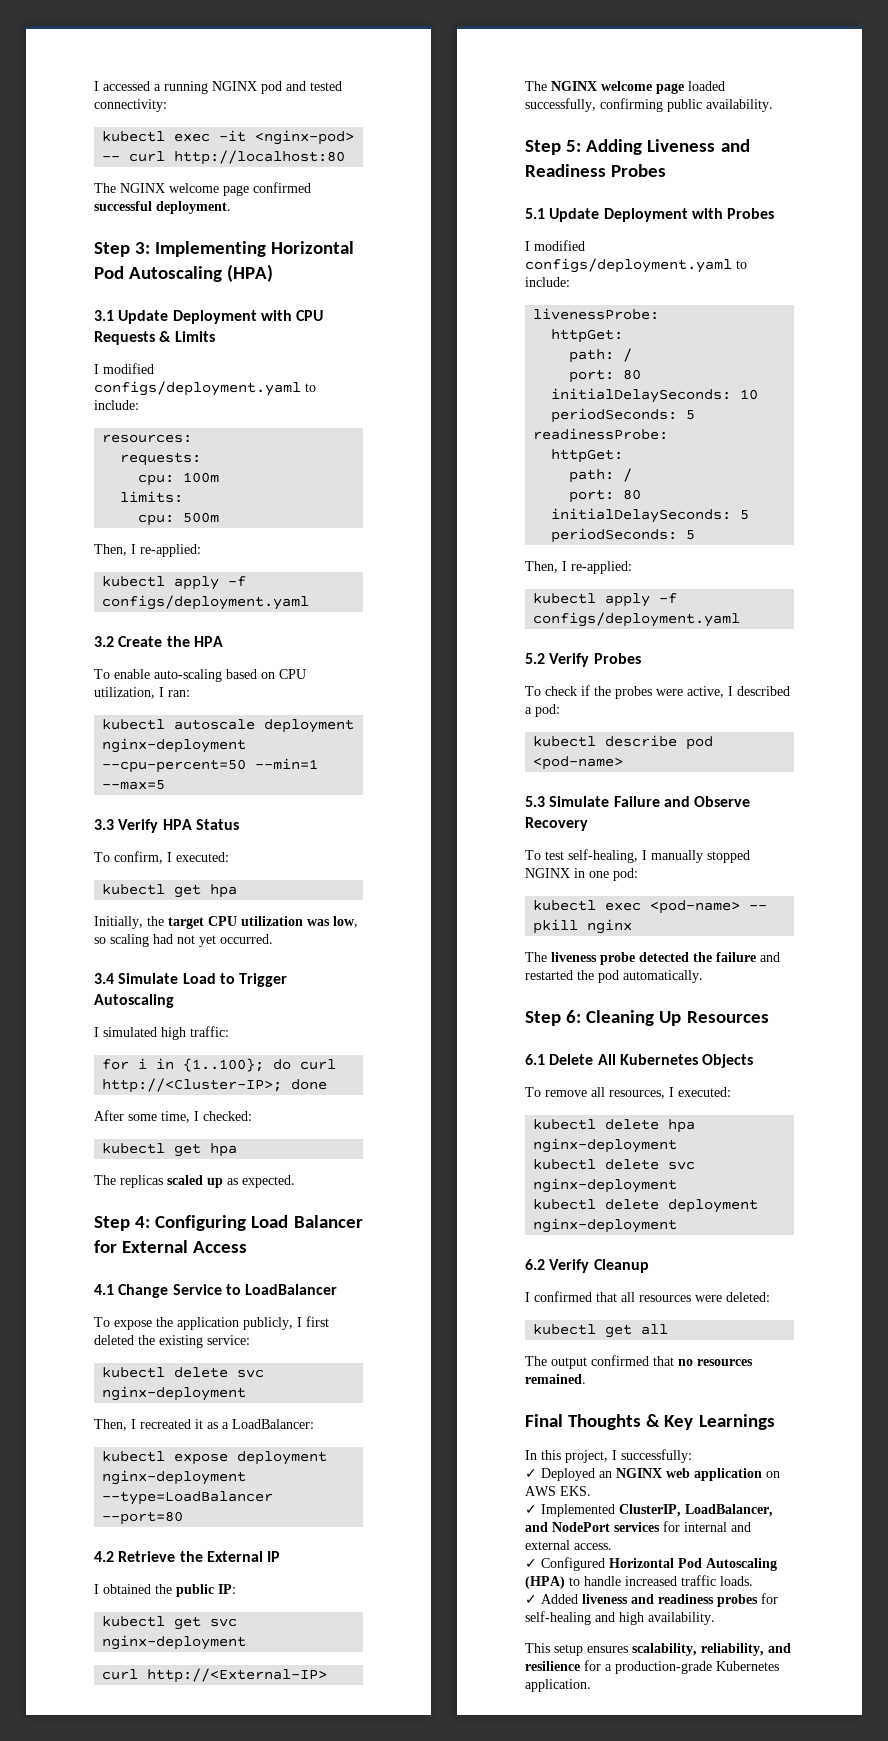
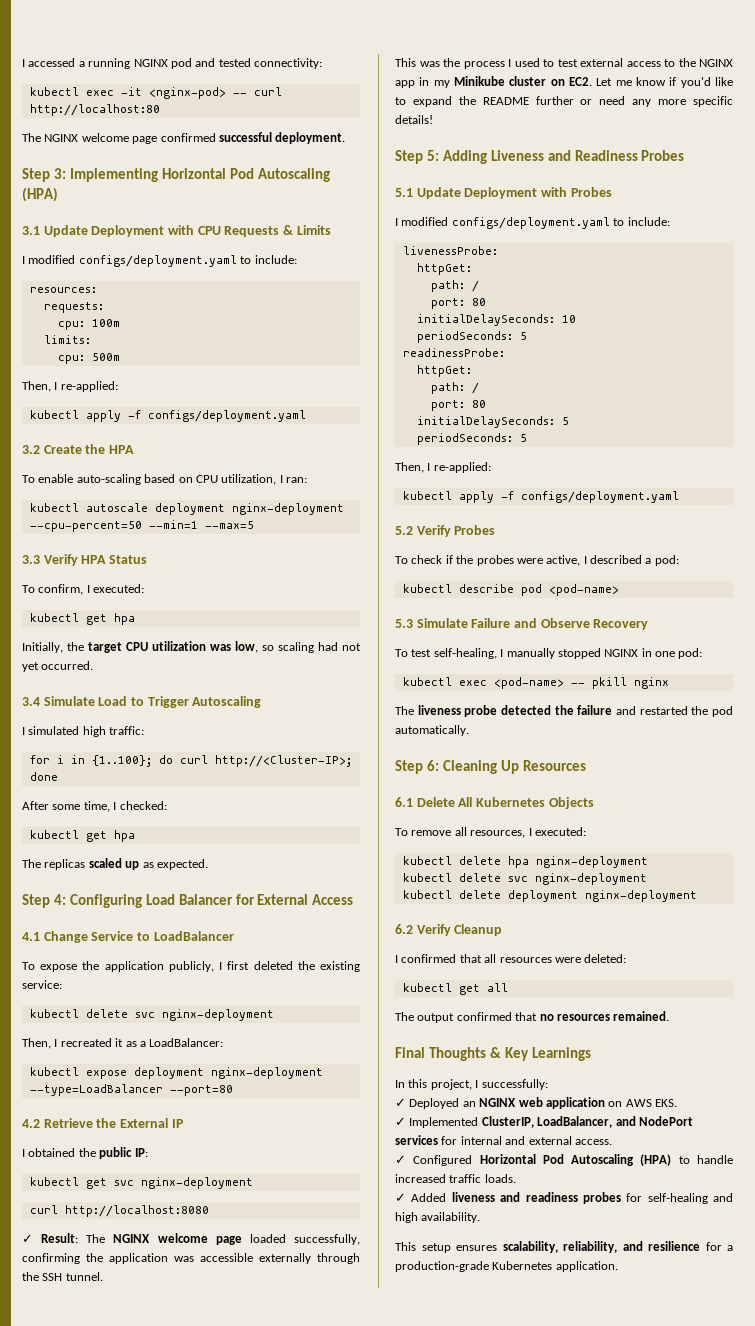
[147,1668,328,1683] http://<External-IP> // -> [64,1205,209,1217] [22,1233,79,1243] http://localhost:8080 // ✓ Result:
[667,99,773,112] public availability. -> [86,1253,360,1264] [22,1272,103,1281] [395,58,733,69] [395,76,733,88] [395,96,733,107] [395,115,433,124] the application was accessible externally through the SSH tunnel. // This was the process I used to test external access to the NGINX app in my Minikube cluster on EC2. Let me know if you'd like to expand the README further or need any more specific details!

